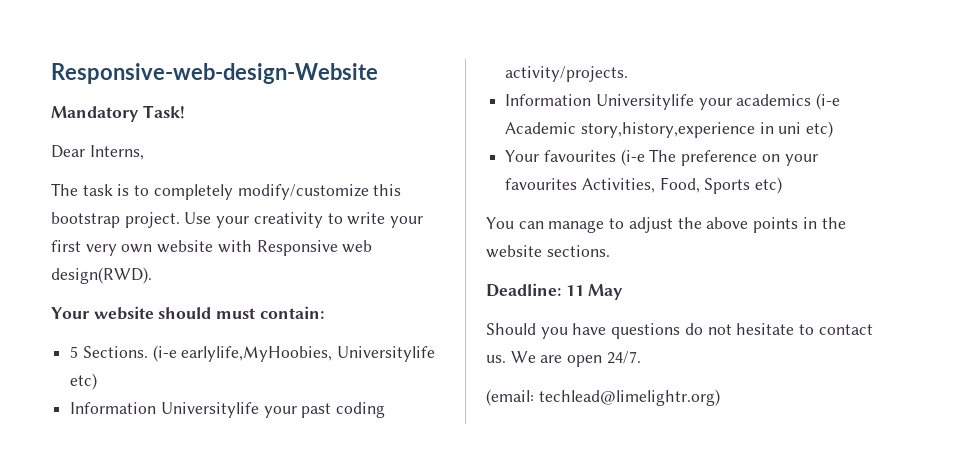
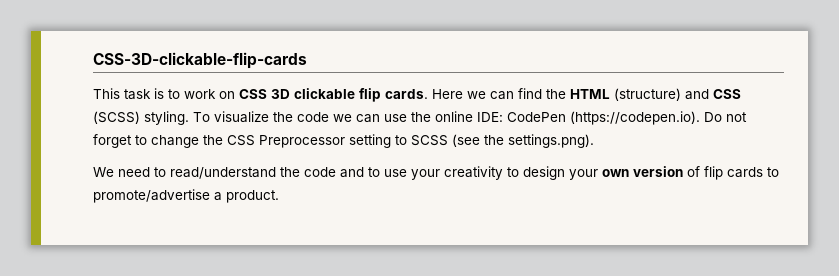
[51,63,378,84] [51,105,185,122] [51,145,144,160] [51,183,402,200] [51,212,424,228] [51,240,373,256] [51,267,152,284] [51,306,324,320] [70,345,436,362] [70,373,98,390] [70,402,386,418] [505,66,629,82] [505,93,841,110] [505,121,834,138] [505,149,818,166] [505,177,783,194] [486,217,846,233] [486,245,610,258] [486,283,624,300] [486,323,873,339] [486,351,641,367] [486,389,720,406] Responsive-web-design-Website // Mandatory Task! // Dear Interns, // The task is to completely modify/customize this bootstrap project. Use your creativity to write your first very own website with Responsive web design(RWD). // Your website should must contain: // 5 Sections. (i-e earlylife,MyHoobies, Universitylife etc) // Information Universitylife your past coding activity/projects. // Information Universitylife your academics (i-e Academic story,history,experience in uni etc) // Your favourites (i-e The preference on your favourites Activities, Food, Sports etc) // You can manage to adjust the above points in the website sections. // Deadline: 11 May // Should you have questions do not hesitate to contact us. We are open 24/7. // (email: techlead@limelightr.org) -> [93,52,307,69] [93,88,741,102] [93,111,747,125] [93,134,594,148] [93,166,779,180] [93,189,279,203] CSS-3D-clickable-flip-cards // This task is to work on CSS 3D clickable flip cards. Here we can find the HTML (structure) and CSS (SCSS) styling. To visualize the code we can use the online IDE: CodePen (https://codepen.io). Do not forget to change the CSS Preprocessor setting to SCSS (see the settings.png). // We need to read/understand the code and to use your creativity to design your own version of flip cards to promote/advertise a product.

